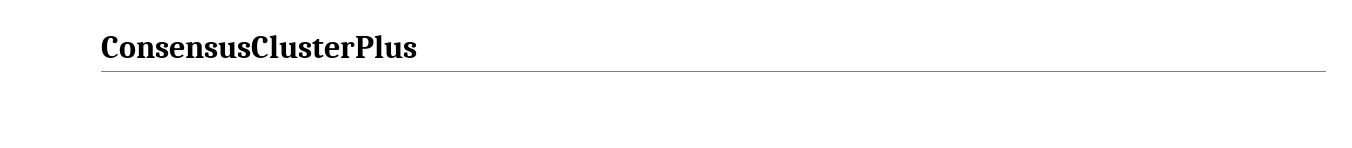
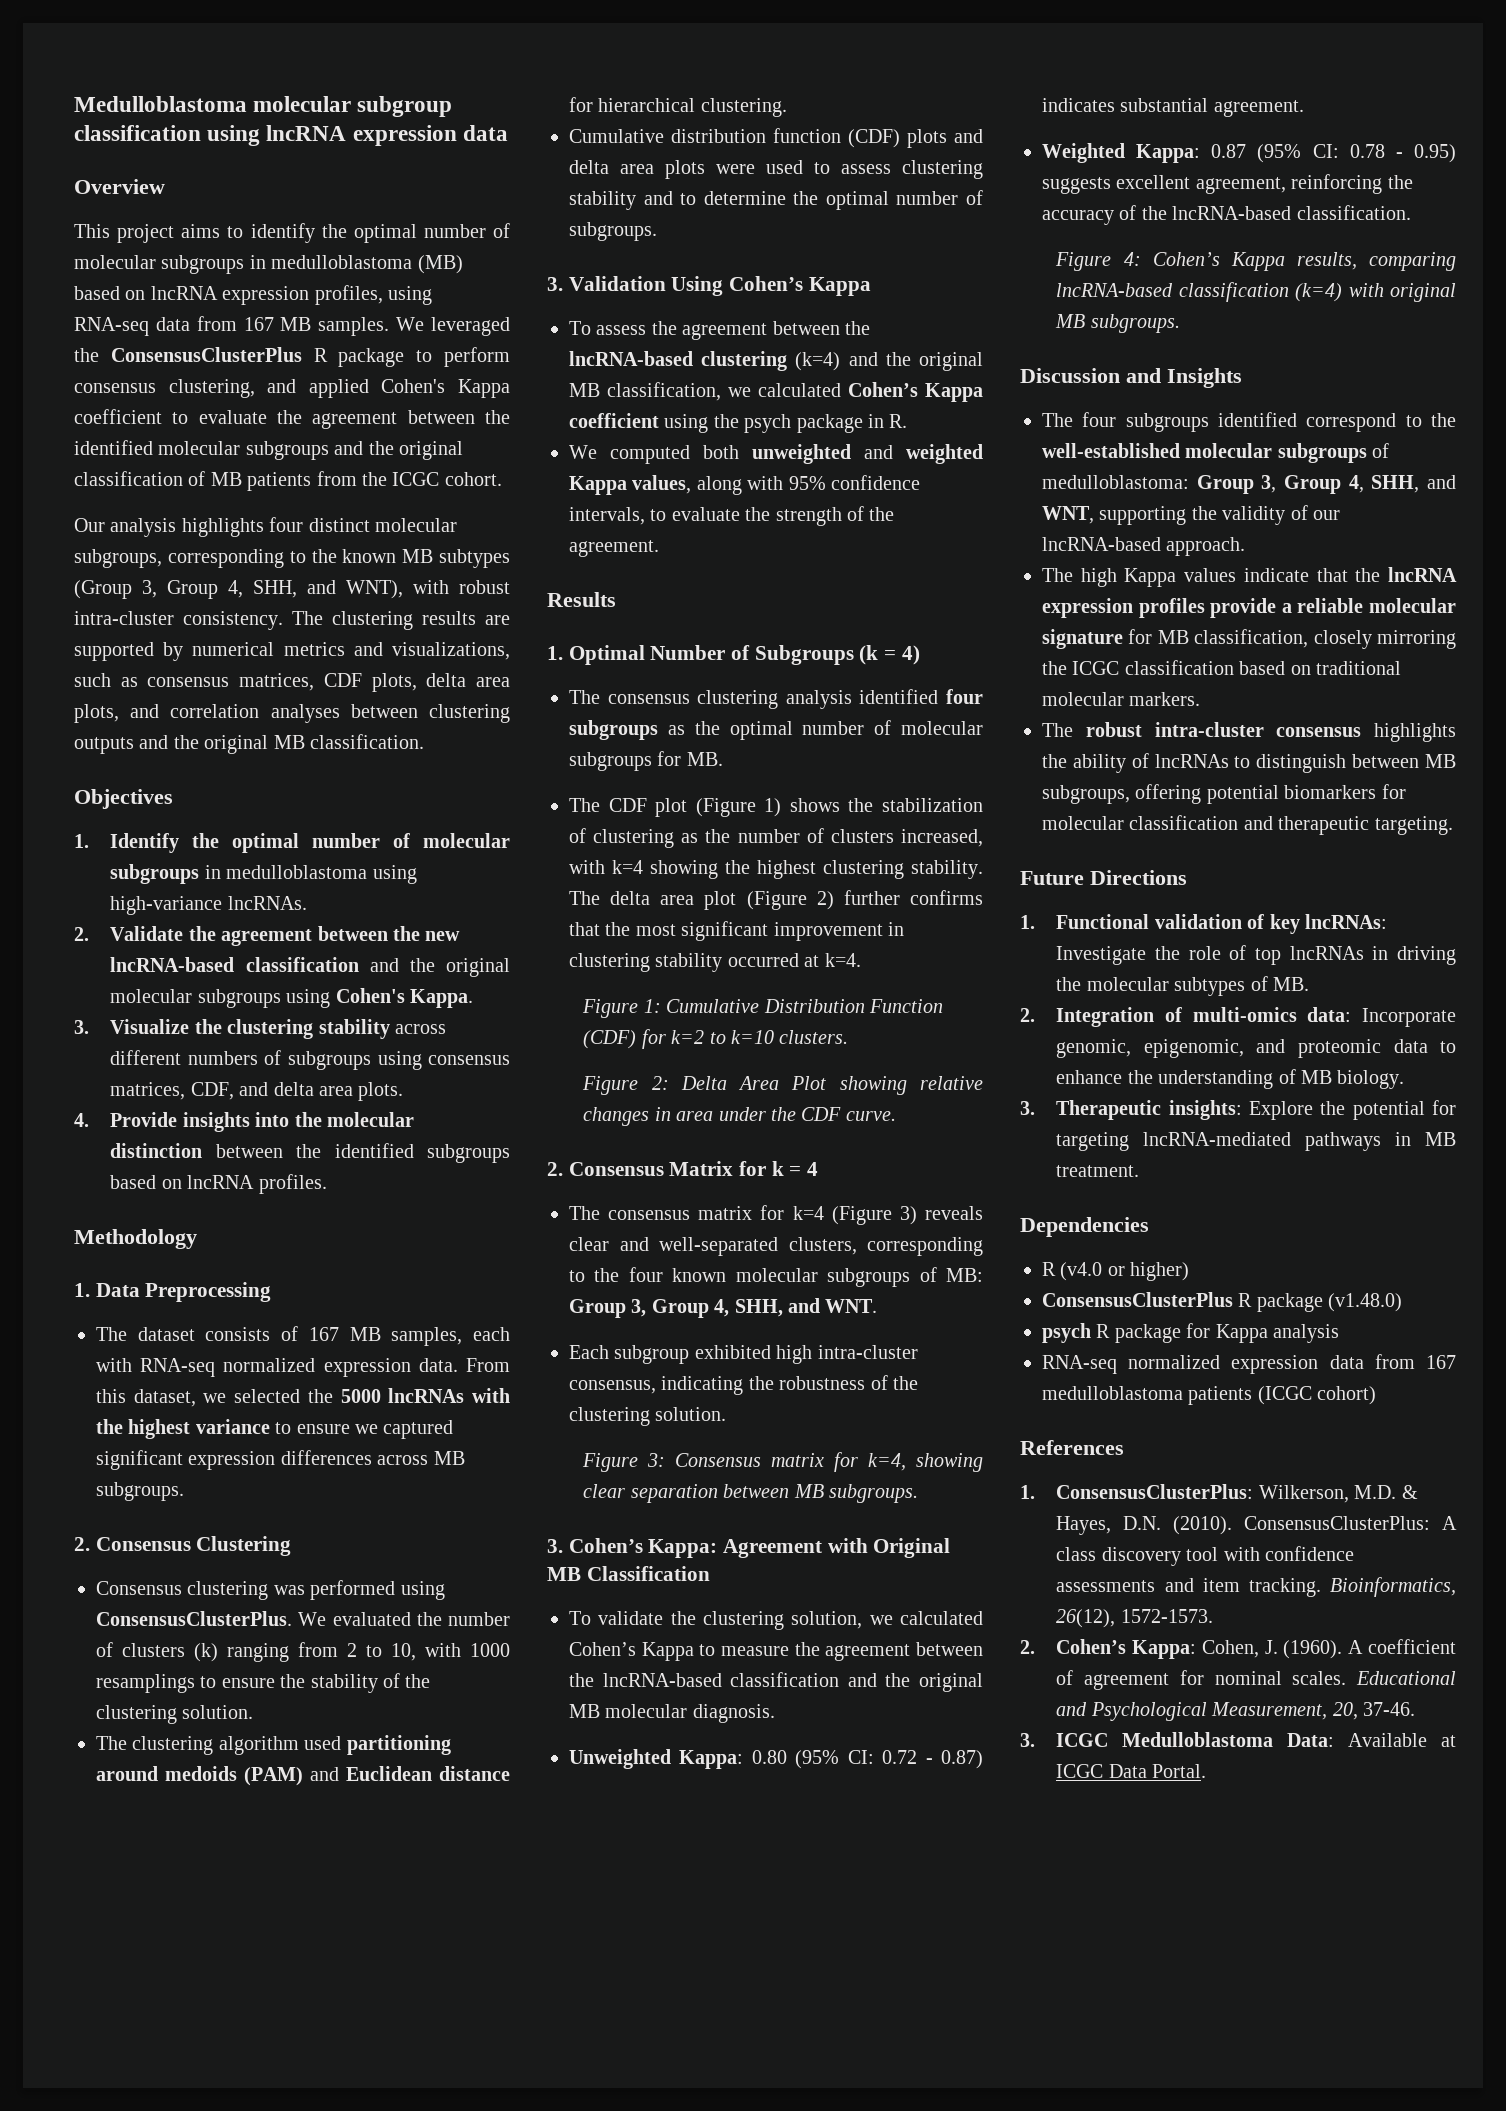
[101,35,417,58] ConsensusClusterPlus -> [74,96,453,117] [74,125,508,146] [74,179,165,194] [74,223,510,243] [74,255,463,274] [74,285,432,305] [74,316,510,336] [74,347,511,367] [74,379,510,398] [74,409,510,429] [74,440,463,460] [74,471,502,491] [74,517,457,537] [74,549,510,568] [74,580,510,599] [74,611,510,630] [74,642,510,661] [74,673,511,692] [74,704,510,723] [74,734,424,754] [74,789,173,809] [74,833,510,853] [110,864,417,884] [110,896,307,915] [74,926,461,946] [110,957,510,977] [110,988,474,1008] [74,1019,447,1039] [110,1050,510,1070] [110,1082,404,1101] [74,1112,415,1132] [110,1143,510,1163] [110,1174,327,1194] [74,1229,197,1249] [74,1282,272,1302] [96,1326,511,1346] [96,1358,510,1377] [96,1388,511,1407] [96,1419,454,1439] [96,1450,465,1470] [96,1482,184,1501] [74,1536,292,1556] [96,1580,445,1600] [96,1611,510,1626] [96,1642,510,1662] [96,1673,431,1693] [96,1705,254,1724] [96,1735,451,1755] [96,1766,510,1786] [569,97,787,117] [569,128,983,148] [569,160,983,179] [569,190,983,210] [569,222,657,241] [547,276,871,296] [569,321,870,340] [569,351,983,371] [569,382,983,402] [569,413,908,433] [569,444,983,464] [569,475,920,495] [569,506,895,526] [569,540,659,557] [547,592,616,607] [547,645,920,665] [569,689,983,709] [569,720,983,740] [569,751,723,771] [569,798,983,817] [569,828,983,848] [569,860,983,879] [569,890,983,910] [569,921,904,941] [569,953,861,972] [582,999,944,1018] [583,1029,849,1049] [582,1076,983,1095] [583,1107,896,1126] [547,1161,819,1176] [569,1205,983,1225] [569,1237,983,1256] [569,1267,983,1287] [569,1298,878,1318] [569,1345,918,1364] [569,1375,918,1395] [569,1407,727,1426] [582,1452,984,1472] [583,1484,919,1503] [547,1538,951,1558] [547,1566,710,1581] [569,1611,983,1630] [569,1642,983,1661] [569,1672,983,1692] [569,1704,775,1723] [569,1749,983,1769] [1042,98,1304,117] [1042,143,1456,163] [1042,174,1413,194] [1042,205,1411,225] [1055,252,1456,271] [1056,282,1456,302] [1055,314,1180,333] [1020,368,1242,388] [1042,412,1456,432] [1042,443,1390,463] [1042,475,1456,494] [1042,505,1340,525] [1042,537,1246,556] [1042,567,1457,587] [1042,598,1456,618] [1042,629,1456,649] [1042,660,1401,675] [1042,692,1201,706] [1042,722,1456,742] [1042,753,1456,773] [1042,784,1406,804] [1042,815,1453,835] [1020,870,1187,885] [1020,914,1388,934] [1056,945,1456,965] [1056,976,1310,996] [1020,1007,1456,1027] [1056,1039,1456,1058] [1056,1069,1405,1089] [1020,1100,1456,1120] [1056,1132,1456,1151] [1056,1165,1140,1177] [1020,1217,1149,1237] [1042,1262,1190,1281] [1042,1292,1403,1312] [1042,1323,1339,1343] [1042,1354,1456,1374] [1042,1386,1377,1405] [1020,1440,1124,1455] [1020,1484,1418,1503] [1056,1516,1457,1535] [1056,1546,1355,1566] [1056,1577,1456,1597] [1056,1609,1213,1628] [1020,1639,1456,1659] [1056,1670,1456,1690] [1056,1702,1416,1721] [1020,1732,1456,1747] [1056,1764,1207,1778] Medulloblastoma molecular subgroup classification using lncRNA expression data // Overview // This project aims to identify the optimal number of molecular subgroups in medulloblastoma (MB) based on lncRNA expression profiles, using RNA-seq data from 167 MB samples. We leveraged the ConsensusClusterPlus R package to perform consensus clustering, and applied Cohen's Kappa coefficient to evaluate the agreement between the identified molecular subgroups and the original classification of MB patients from the ICGC cohort. // Our analysis highlights four distinct molecular subgroups, corresponding to the known MB subtypes (Group 3, Group 4, SHH, and WNT), with robust intra-cluster consistency. The clustering results are supported by numerical metrics and visualizations, such as consensus matrices, CDF plots, delta area plots, and correlation analyses between clustering outputs and the original MB classification. // Objectives // 1. Identify the optimal number of molecular subgroups in medulloblastoma using high-variance lncRNAs. // 2. Validate the agreement between the new lncRNA-based classification and the original molecular subgroups using Cohen's Kappa. // 3. Visualize the clustering stability across different numbers of subgroups using consensus matrices, CDF, and delta area plots. // 4. Provide insights into the molecular distinction between the identified subgroups based on lncRNA profiles. // Methodology // 1. Data Preprocessing // The dataset consists of 167 MB samples, each with RNA-seq normalized expression data. From this dataset, we selected the 5000 lncRNAs with the highest variance to ensure we captured significant expression differences across MB subgroups. // 2. Consensus Clustering // Consensus clustering was performed using ConsensusClusterPlus. We evaluated the number of clusters (k) ranging from 2 to 10, with 1000 resamplings to ensure the stability of the clustering solution. // The clustering algorithm used partitioning around medoids (PAM) and Euclidean distance for hierarchical clustering. // Cumulative distribution function (CDF) plots and delta area plots were used to assess clustering stability and to determine the optimal number of subgroups. // 3. Validation Using Cohen’s Kappa // To assess the agreement between the lncRNA-based clustering (k=4) and the original MB classification, we calculated Cohen’s Kappa coefficient using the psych package in R. // We computed both unweighted and weighted Kappa values, along with 95% confidence intervals, to evaluate the strength of the agreement. // Results // 1. Optimal Number of Subgroups (k = 4) // The consensus clustering analysis identified four subgroups as the optimal number of molecular subgroups for MB. // The CDF plot (Figure 1) shows the stabilization of clustering as the number of clusters increased, with k=4 showing the highest clustering stability. The delta area plot (Figure 2) further confirms that the most significant improvement in clustering stability occurred at k=4. // Figure 1: Cumulative Distribution Function (CDF) for k=2 to k=10 clusters. // Figure 2: Delta Area Plot showing relative changes in area under the CDF curve. // 2. Consensus Matrix for k = 4 // The consensus matrix for k=4 (Figure 3) reveals clear and well-separated clusters, corresponding to the four known molecular subgroups of MB: Group 3, Group 4, SHH, and WNT. // Each subgroup exhibited high intra-cluster consensus, indicating the robustness of the clustering solution. // Figure 3: Consensus matrix for k=4, showing clear separation between MB subgroups. // 3. Cohen’s Kappa: Agreement with Original MB Classification // To validate the clustering solution, we calculated Cohen’s Kappa to measure the agreement between the lncRNA-based classification and the original MB molecular diagnosis. // Unweighted Kappa: 0.80 (95% CI: 0.72 - 0.87) indicates substantial agreement. // Weighted Kappa: 0.87 (95% CI: 0.78 - 0.95) suggests excellent agreement, reinforcing the accuracy of the lncRNA-based classification. // Figure 4: Cohen’s Kappa results, comparing lncRNA-based classification (k=4) with original MB subgroups. // Discussion and Insights // The four subgroups identified correspond to the well-established molecular subgroups of medulloblastoma: Group 3, Group 4, SHH, and WNT, supporting the validity of our lncRNA-based approach. // The high Kappa values indicate that the lncRNA expression profiles provide a reliable molecular signature for MB classification, closely mirroring the ICGC classification based on traditional molecular markers. // The robust intra-cluster consensus highlights the ability of lncRNAs to distinguish between MB subgroups, offering potential biomarkers for molecular classification and therapeutic targeting. // Future Directions // 1. Functional validation of key lncRNAs: Investigate the role of top lncRNAs in driving the molecular subtypes of MB. // 2. Integration of multi-omics data: Incorporate genomic, epigenomic, and proteomic data to enhance the understanding of MB biology. // 3. Therapeutic insights: Explore the potential for targeting lncRNA-mediated pathways in MB treatment. // Dependencies // R (v4.0 or higher) // ConsensusClusterPlus R package (v1.48.0) // psych R package for Kappa analysis // RNA-seq normalized expression data from 167 medulloblastoma patients (ICGC cohort) // References // 1. ConsensusClusterPlus: Wilkerson, M.D. & Hayes, D.N. (2010). ConsensusClusterPlus: A class discovery tool with confidence assessments and item tracking. Bioinformatics, 26(12), 1572-1573. // 2. Cohen’s Kappa: Cohen, J. (1960). A coefficient of agreement for nominal scales. Educational and Psychological Measurement, 20, 37-46. // 3. ICGC Medulloblastoma Data: Available at ICGC Data Portal.

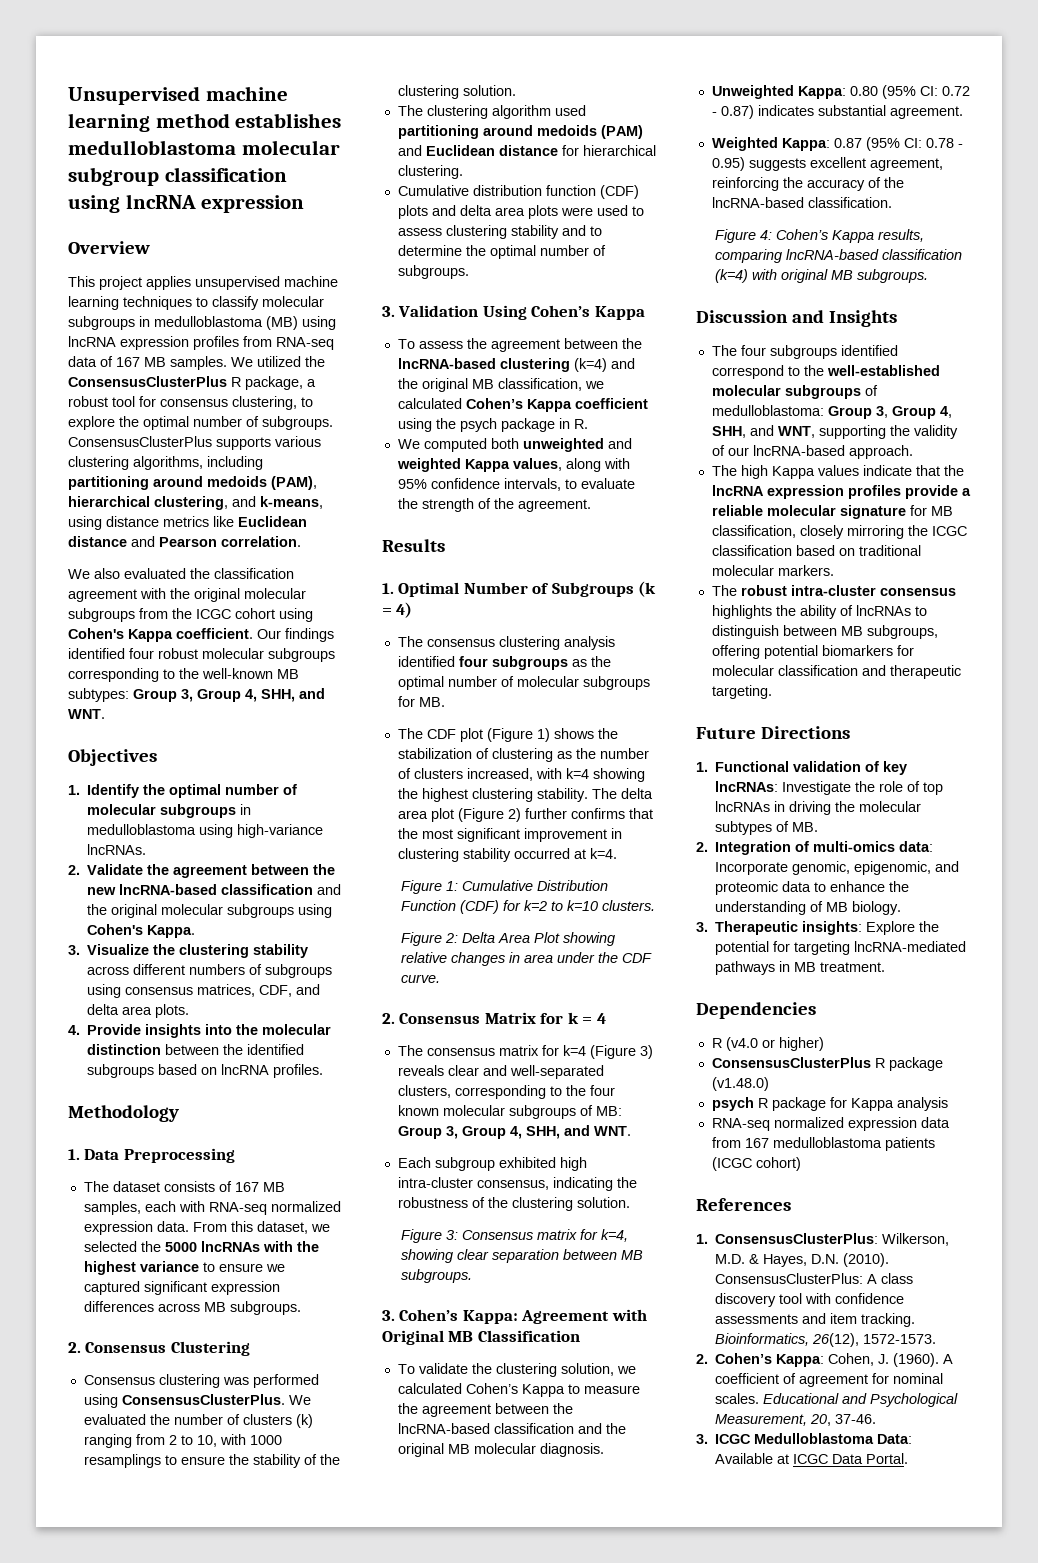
[74,96,247,112] Medulloblastoma -> [68,86,288,105] [68,113,342,132] [68,140,236,155] Unsupervised machine learning method establishes medulloblastoma
[462,125,508,141] data -> (305, 204) none
[181,223,510,243] aims to identify the optimal number of -> [146,276,338,290] [68,296,259,310] applies unsupervised machine learning techniques to classify
[74,285,432,305] based on lncRNA expression profiles, using -> [302,316,336,330] [68,336,272,350] using lncRNA expression profiles from
[196,316,237,331] from -> [100,356,113,367] of
[431,317,510,336] leveraged -> [257,356,301,367] utilized
[338,347,511,367] [74,379,510,398] [74,409,510,429] [74,440,463,460] [74,471,502,491] [74,517,457,537] [74,549,510,568] [74,580,510,599] [74,611,510,630] [74,642,510,661] [74,673,511,692] [74,704,510,723] [74,734,424,754] package to perform consensus clustering, and applied Cohen's Kappa coefficient to evaluate the agreement between the identified molecular subgroups and the original classification of MB patients from the ICGC cohort. // Our analysis highlights four distinct molecular subgroups, corresponding to the known MB subtypes (Group 3, Group 4, SHH, and WNT), with robust intra-cluster consistency. The clustering results are supported by numerical metrics and visualizations, such as consensus matrices, CDF plots, delta area plots, and correlation analyses between clustering outputs and the original MB classification. -> [245,376,316,390] [68,396,313,410] [68,416,333,430] [68,436,321,450] [68,456,263,470] [68,476,317,490] [68,496,323,510] [68,516,307,530] [68,536,301,547] [68,568,294,579] [68,588,306,602] [68,608,313,622] [68,628,334,642] [68,648,335,662] [68,668,299,682] [68,688,325,702] [68,709,105,719] package, a robust tool for consensus clustering, to explore the optimal number of subgroups. ConsensusClusterPlus supports various clustering algorithms, including partitioning around medoids (PAM), hierarchical clustering, and k-means, using distance metrics like Euclidean distance and Pearson correlation. // We also evaluated the classification agreement with the original molecular subgroups from the ICGC cohort using Cohen's Kappa coefficient. Our findings identified four robust molecular subgroups corresponding to the well-known MB subtypes: Group 3, Group 4, SHH, and WNT.

